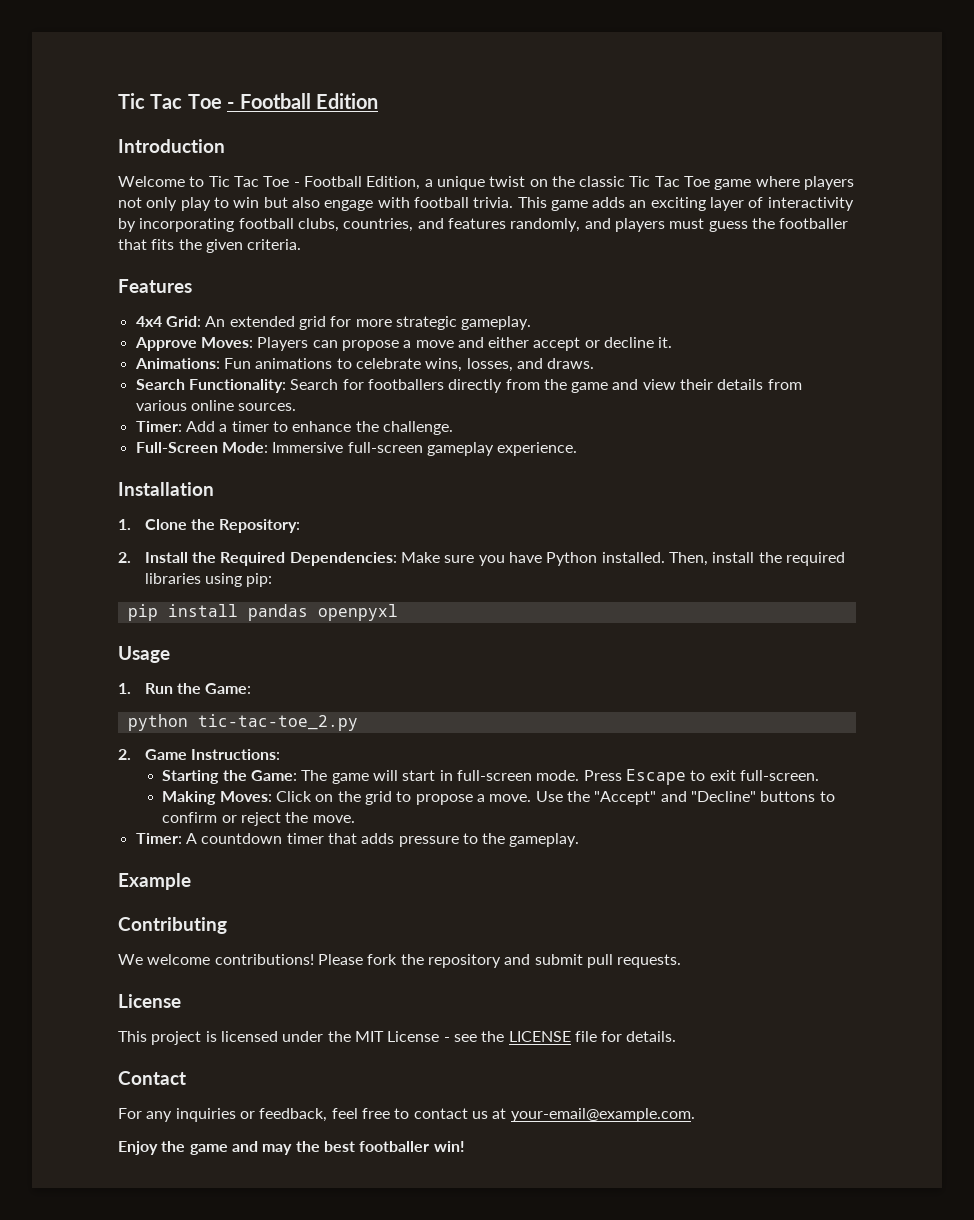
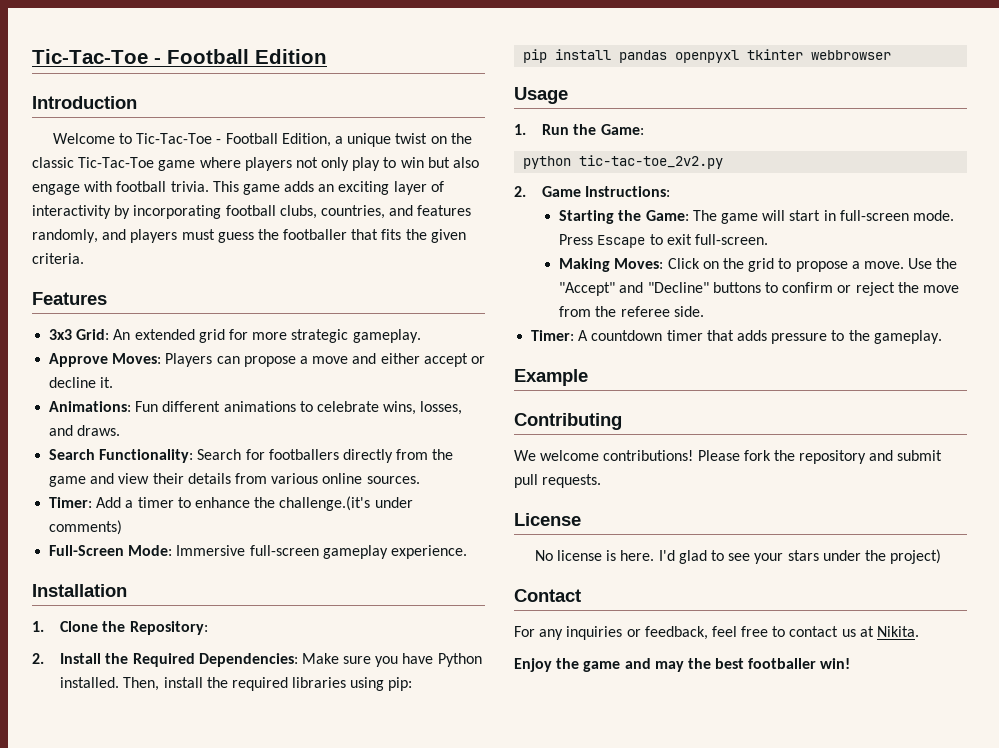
[118,93,222,109] Tic Tac Toe -> [32,49,148,64] Tic-Tac-Toe
[208,176,290,187] Tic Tac Toe -> [136,133,213,144] Tic-Tac-Toe
[629,176,711,187] Tic Tac Toe -> [78,157,155,168] Tic-Tac-Toe
[135,316,162,327] 4x4 -> [49,329,73,340] 3x3
(251, 363) none -> [162,401,221,412] different
[382,421,453,435] challenge. -> [279,496,413,511] [49,520,123,535] challenge.(it's under comments)
(398, 612) none -> [747,49,892,60] tkinter webbrowser
[197,714,358,731] tic-tac-toe_2.py -> [579,155,724,169] tic-tac-toe_2v2.py
[312,815,355,823] move. -> [922,285,959,293] [559,306,704,317] move from the referee side.
[118,1031,677,1045] This project is licensed under the MIT License - see the LICENSE file for details. -> [534,549,942,564] No license is here. I'd glad to see your stars under the project)
[510,1108,695,1122] your-email@example.com. -> [877,626,920,637] Nikita.

